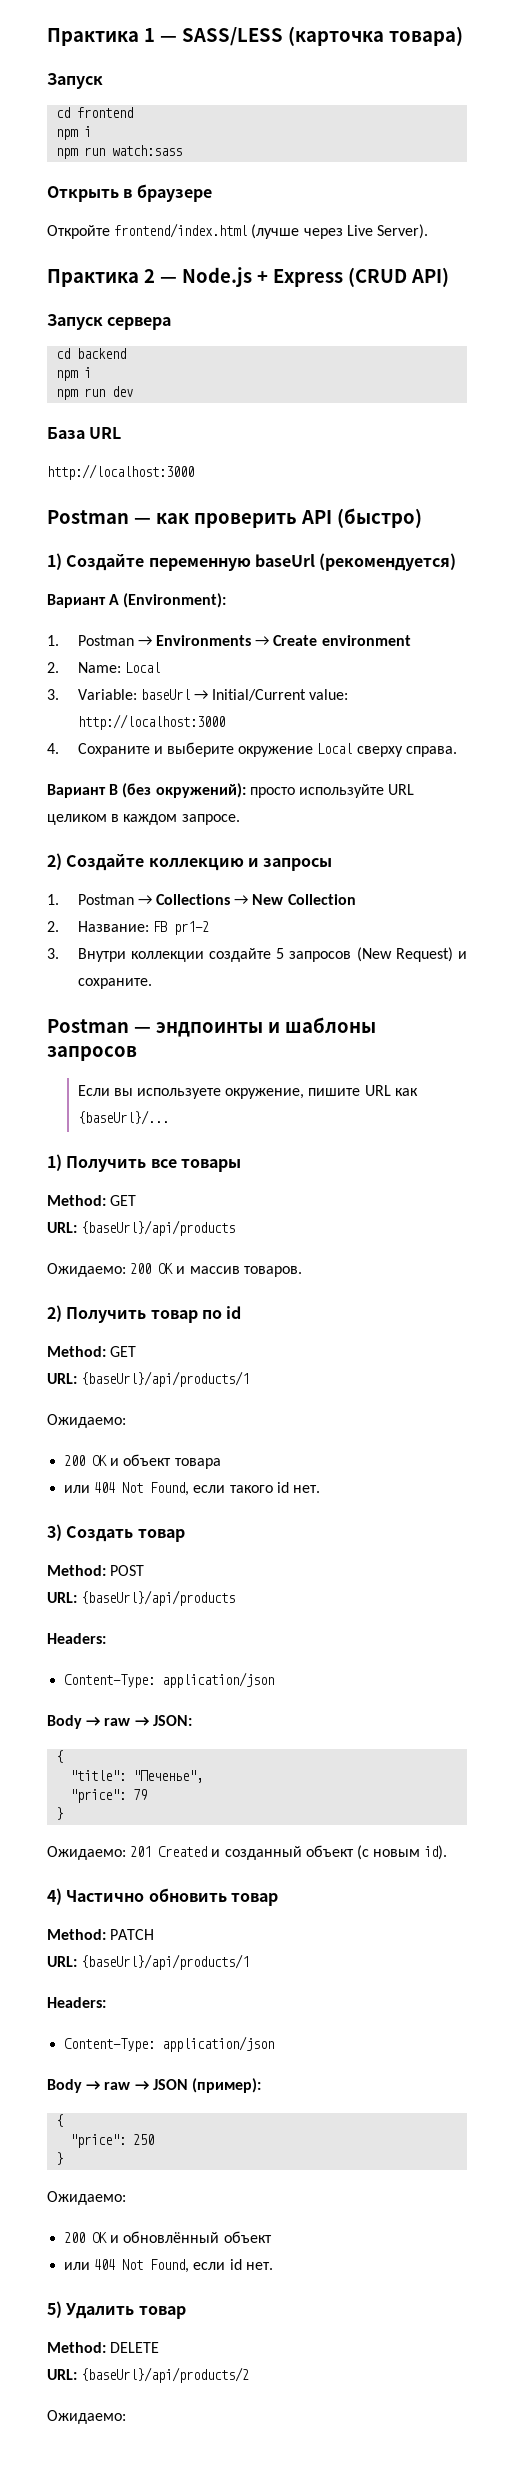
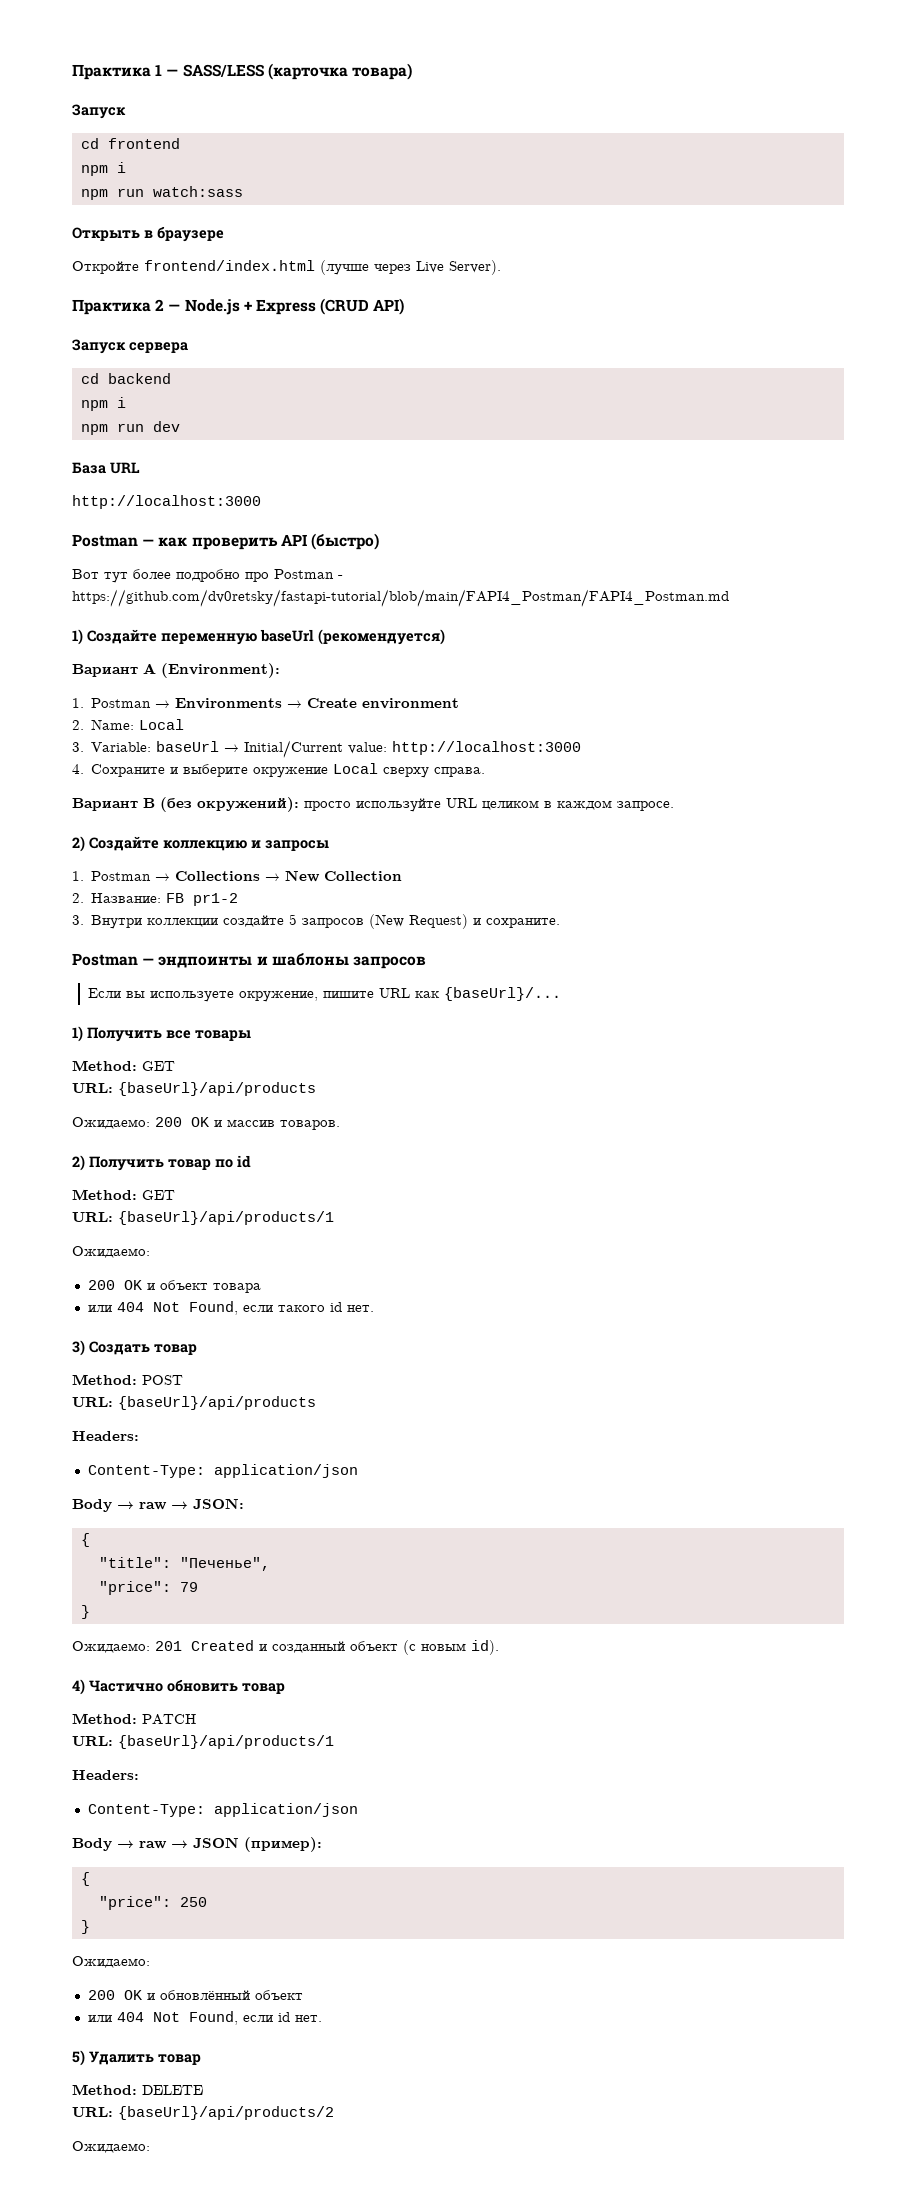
(422, 518) none -> [72,569,343,583] [72,589,729,607] // Вот тут более подробно про Postman - https://github.com/dv0retsky/fastapi-tutorial/blob/main/FAPI4_Postman/FAPI4_Postman.md

